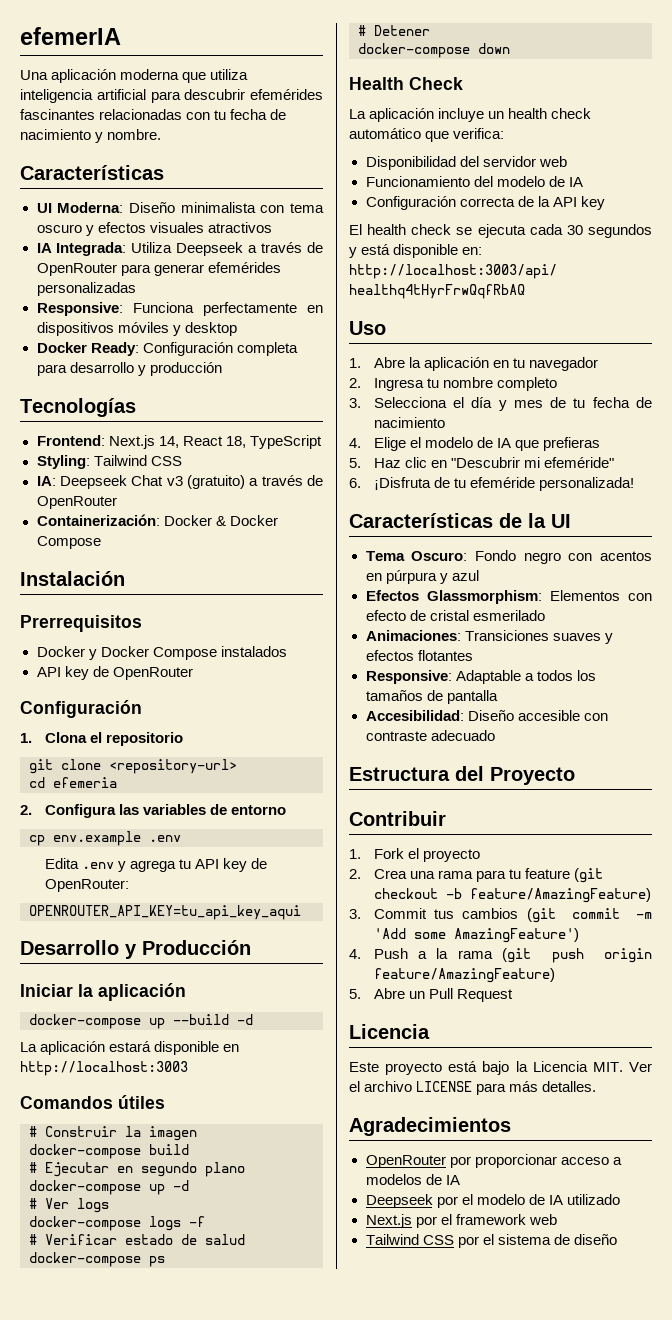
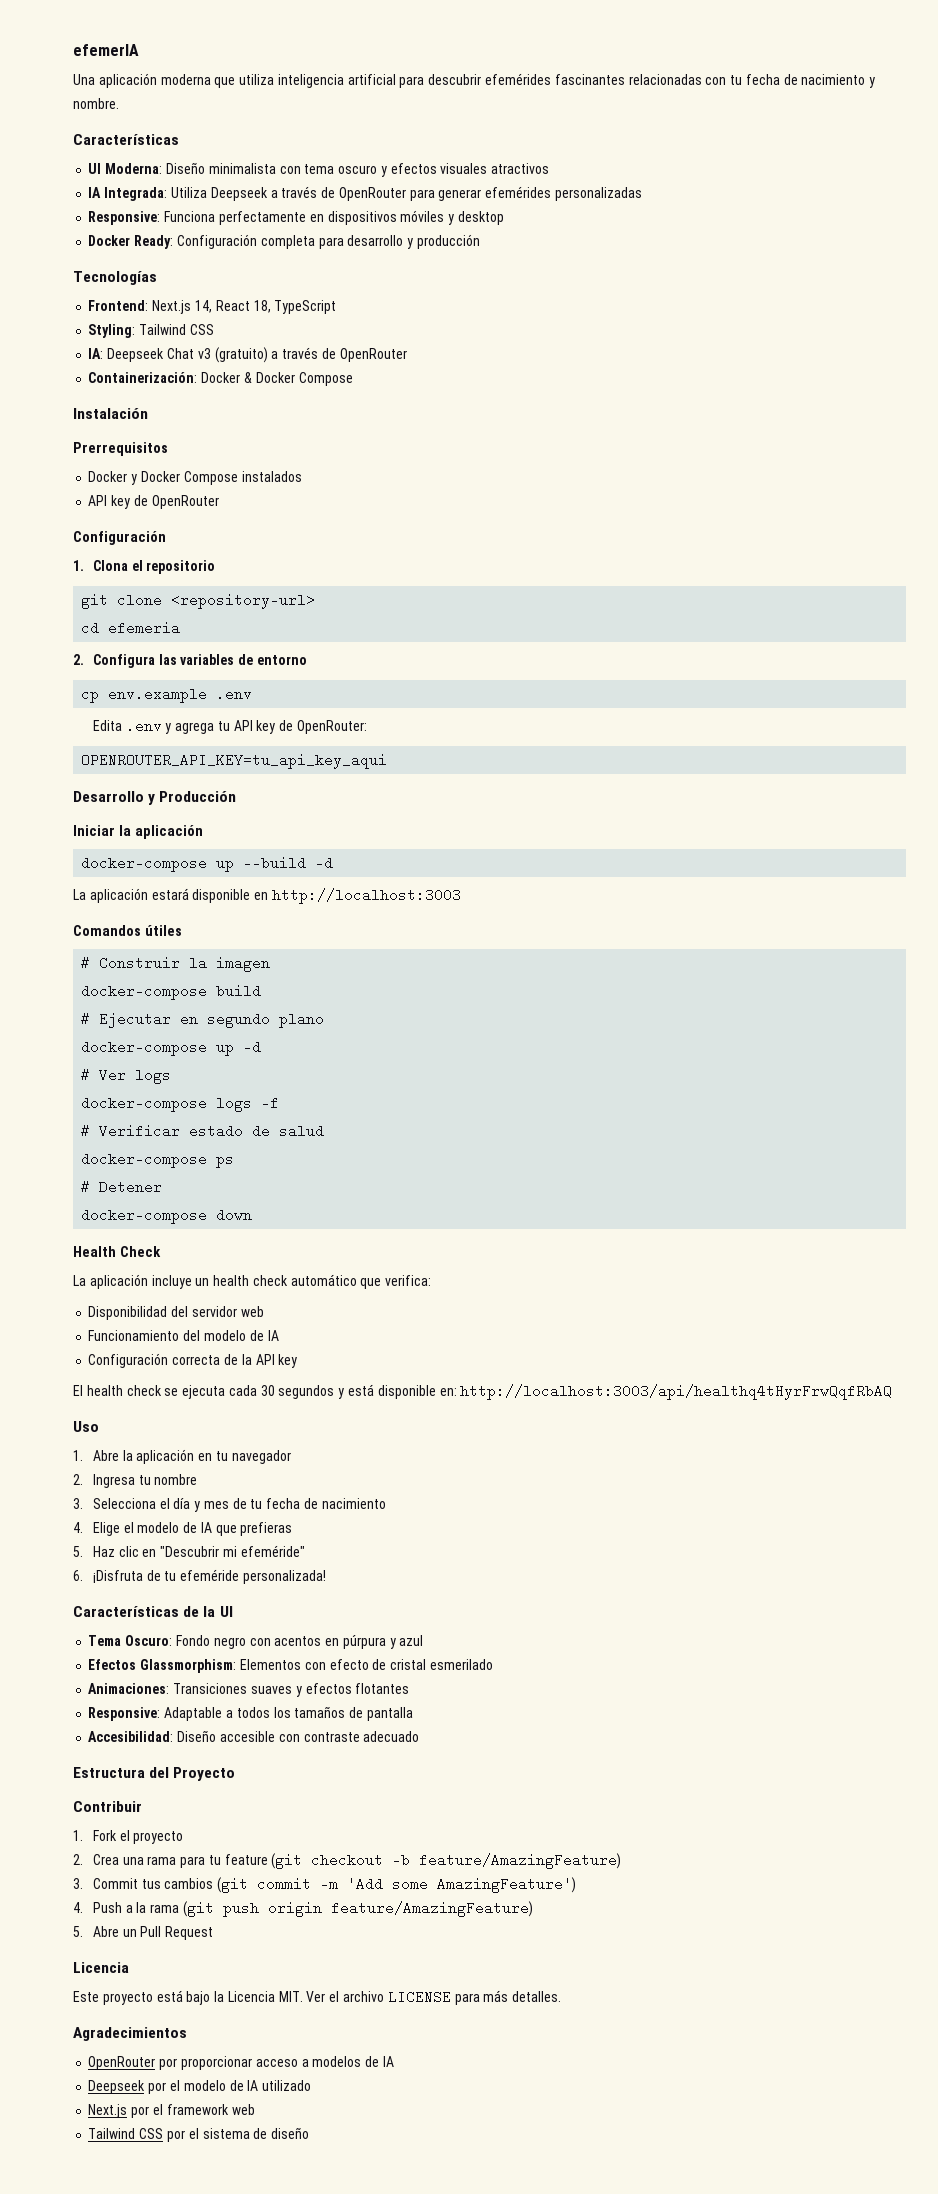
[496,377,557,391] completo -> (198, 1479) none

